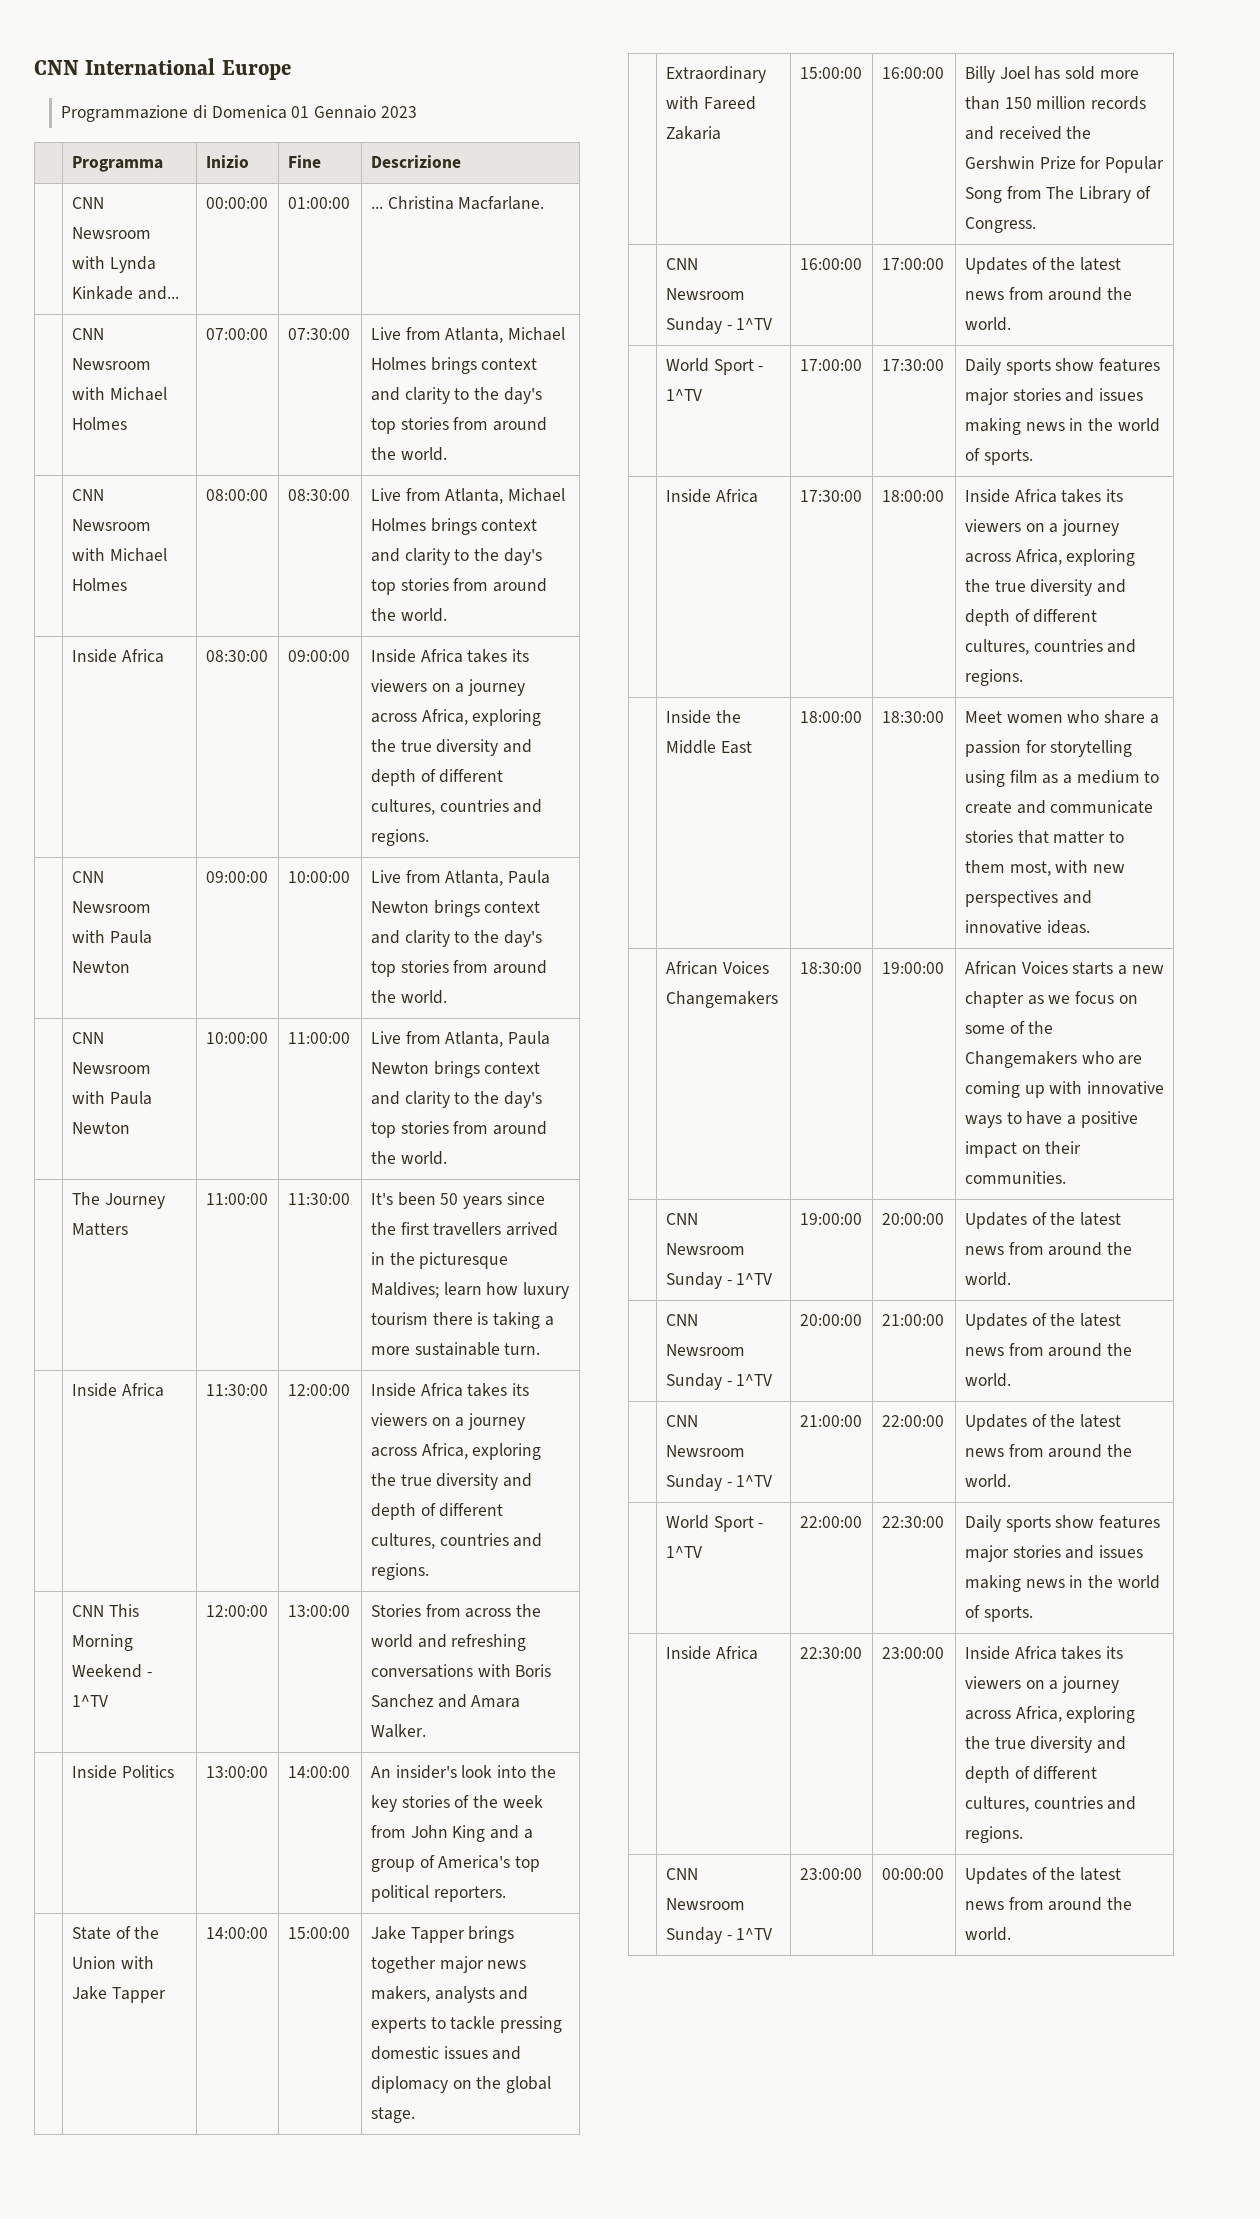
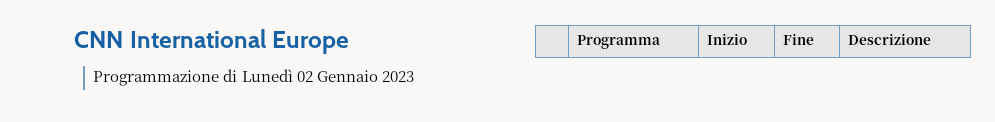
[211,105,310,119] Domenica 01 -> [241,69,313,82] Lunedì 02
[71,197,104,209] [71,227,151,239] [71,256,156,273] [71,286,179,300] [205,197,268,209] [287,197,350,209] [370,196,545,210] [71,328,104,340] [71,358,151,370] [71,387,167,401] [71,417,127,430] [205,328,268,340] [287,328,350,340] [370,327,565,343] [370,357,538,374] [370,387,542,404] [370,417,547,434] [370,447,447,461] [71,489,104,501] [71,519,151,531] [71,548,167,562] [71,578,127,591] [205,489,268,501] [287,489,350,501] [370,488,565,504] [370,518,538,535] [370,548,542,565] [370,578,547,595] [370,608,447,622] [71,649,164,663] [205,650,268,662] [287,650,350,662] [370,649,529,663] [370,679,525,696] [370,709,542,726] [370,739,532,756] [370,769,504,786] [370,799,543,815] [370,829,429,846] [71,871,104,883] [71,901,151,913] [71,930,152,944] [71,961,130,973] [205,871,268,883] [287,871,350,883] [370,870,550,886] [370,900,541,917] [370,930,542,947] [370,960,547,977] [370,990,447,1004] [71,1032,104,1044] [71,1062,151,1074] [71,1091,152,1105] [71,1122,130,1134] [205,1032,268,1044] [287,1032,350,1044] [370,1031,550,1047] [370,1061,541,1078] [370,1091,542,1108] [370,1121,547,1138] [370,1151,447,1165] [71,1192,165,1209] [71,1223,128,1236] [205,1193,268,1205] [287,1193,350,1205] [370,1192,545,1209] [370,1222,558,1236] [370,1252,509,1269] [370,1282,569,1299] [370,1312,554,1329] [370,1342,541,1356] [71,1383,164,1397] [205,1384,268,1396] [287,1384,350,1396] [370,1383,529,1397] [370,1413,525,1430] [370,1443,542,1460] [370,1473,532,1490] [370,1503,504,1520] [370,1533,543,1549] [370,1563,429,1580] [71,1604,139,1617] [71,1634,133,1651] [71,1664,152,1678] [71,1695,108,1707] [205,1605,268,1617] [287,1605,350,1617] [370,1604,541,1618] [370,1634,527,1651] [370,1664,552,1678] [370,1694,521,1708] [370,1724,426,1738] [71,1765,174,1779] [205,1766,268,1778] [287,1766,350,1778] [370,1765,556,1779] [370,1795,543,1812] [370,1825,533,1842] [370,1855,540,1872] [370,1885,506,1902] [71,1926,160,1940] [71,1956,154,1969] [71,1986,166,2003] [205,1927,268,1939] [287,1927,350,1939] [370,1926,515,1943] [370,1956,527,1973] [370,1986,529,2003] [370,2016,562,2033] [370,2046,522,2060] [370,2076,551,2093] [370,2107,415,2123] [665,66,766,83] [665,96,756,110] [665,126,721,140] [799,67,862,79] [881,67,944,79] [964,66,1139,83] [964,96,1146,110] [964,126,1092,140] [964,156,1164,173] [964,186,1151,203] [964,217,1036,233] [665,258,698,270] [665,288,745,300] [665,317,773,334] [799,258,862,270] [881,258,944,270] [964,257,1121,274] [964,287,1132,301] [964,317,1011,331] [665,358,764,375] [665,389,702,401] [799,359,862,371] [881,359,944,371] [964,358,1160,375] [964,388,1143,405] [964,418,1160,435] [964,448,1033,465] [665,489,758,503] [799,490,862,502] [881,490,944,502] [964,489,1123,503] [964,519,1119,536] [964,549,1136,566] [964,579,1126,596] [964,609,1098,626] [964,639,1137,655] [964,669,1023,686] [665,710,741,724] [665,740,752,754] [799,711,862,723] [881,711,944,723] [964,710,1159,724] [964,740,1133,757] [964,770,1160,787] [964,800,1154,814] [964,830,1124,844] [964,860,1125,876] [964,890,1092,907] [964,920,1090,934] [665,961,769,975] [665,991,778,1008] [799,962,862,974] [881,962,944,974] [964,961,1164,975] [964,991,1138,1008] [964,1021,1054,1034] [964,1051,1143,1068] [964,1081,1164,1098] [964,1111,1138,1128] [964,1141,1082,1158] [964,1171,1066,1184] [665,1213,698,1225] [665,1243,745,1255] [665,1272,773,1289] [799,1213,862,1225] [881,1213,944,1225] [964,1212,1121,1229] [964,1242,1132,1256] [964,1272,1011,1286] [665,1314,698,1326] [665,1344,745,1356] [665,1373,773,1390] [799,1314,862,1326] [881,1314,944,1326] [964,1313,1121,1330] [964,1343,1132,1357] [964,1373,1011,1387] [665,1415,698,1427] [665,1445,745,1457] [665,1474,773,1491] [799,1415,862,1427] [881,1415,944,1427] [964,1414,1121,1431] [964,1444,1132,1458] [964,1474,1011,1488] [665,1515,764,1532] [665,1546,702,1558] [799,1516,862,1528] [881,1516,944,1528] [964,1515,1160,1532] [964,1545,1143,1562] [964,1575,1160,1592] [964,1605,1033,1622] [665,1646,758,1660] [799,1647,862,1659] [881,1647,944,1659] [964,1646,1123,1660] [964,1676,1119,1693] [964,1706,1136,1723] [964,1736,1126,1753] [964,1766,1098,1783] [964,1796,1137,1812] [964,1826,1023,1843] [665,1868,698,1880] [665,1898,745,1910] [665,1927,773,1944] [799,1868,862,1880] [881,1868,944,1880] [964,1867,1121,1884] [964,1897,1132,1911] [964,1927,1011,1941] // | CNN Newsroom with Lynda Kinkade and... | 00:00:00 | 01:00:00 | ... Christina Macfarlane. // | CNN Newsroom with Michael Holmes | 07:00:00 | 07:30:00 | Live from Atlanta, Michael Holmes brings context and clarity to the day's top stories from around the world. // | CNN Newsroom with Michael Holmes | 08:00:00 | 08:30:00 | Live from Atlanta, Michael Holmes brings context and clarity to the day's top stories from around the world. // | Inside Africa | 08:30:00 | 09:00:00 | Inside Africa takes its viewers on a journey across Africa, exploring the true diversity and depth of different cultures, countries and regions. // | CNN Newsroom with Paula Newton | 09:00:00 | 10:00:00 | Live from Atlanta, Paula Newton brings context and clarity to the day's top stories from around the world. // | CNN Newsroom with Paula Newton | 10:00:00 | 11:00:00 | Live from Atlanta, Paula Newton brings context and clarity to the day's top stories from around the world. // | The Journey Matters | 11:00:00 | 11:30:00 | It's been 50 years since the first travellers arrived in the picturesque Maldives; learn how luxury tourism there is taking a more sustainable turn. // | Inside Africa | 11:30:00 | 12:00:00 | Inside Africa takes its viewers on a journey across Africa, exploring the true diversity and depth of different cultures, countries and regions. // | CNN This Morning Weekend - 1^TV | 12:00:00 | 13:00:00 | Stories from across the world and refreshing conversations with Boris Sanchez and Amara Walker. // | Inside Politics | 13:00:00 | 14:00:00 | An insider's look into the key stories of the week from John King and a group of America's top political reporters. // | State of the Union with Jake Tapper | 14:00:00 | 15:00:00 | Jake Tapper brings together major news makers, analysts and experts to tackle pressing domestic issues and diplomacy on the global stage. // | Extraordinary with Fareed Zakaria | 15:00:00 | 16:00:00 | Billy Joel has sold more than 150 million records and received the Gershwin Prize for Popular Song from The Library of Congress. // | CNN Newsroom Sunday - 1^TV | 16:00:00 | 17:00:00 | Updates of the latest news from around the world. // | World Sport - 1^TV | 17:00:00 | 17:30:00 | Daily sports show features major stories and issues making news in the world of sports. // | Inside Africa | 17:30:00 | 18:00:00 | Inside Africa takes its viewers on a journey across Africa, exploring the true diversity and depth of different cultures, countries and regions. // | Inside the Middle East | 18:00:00 | 18:30:00 | Meet women who share a passion for storytelling using film as a medium to create and communicate stories that matter to them most, with new perspectives and innovative ideas. // | African Voices Changemakers | 18:30:00 | 19:00:00 | African Voices starts a new chapter as we focus on some of the Changemakers who are coming up with innovative ways to have a positive impact on their communities. // | CNN Newsroom Sunday - 1^TV | 19:00:00 | 20:00:00 | Updates of the latest news from around the world. // | CNN Newsroom Sunday - 1^TV | 20:00:00 | 21:00:00 | Updates of the latest news from around the world. // | CNN Newsroom Sunday - 1^TV | 21:00:00 | 22:00:00 | Updates of the latest news from around the world. // | World Sport - 1^TV | 22:00:00 | 22:30:00 | Daily sports show features major stories and issues making news in the world of sports. // | Inside Africa | 22:30:00 | 23:00:00 | Inside Africa takes its viewers on a journey across Africa, exploring the true diversity and depth of different cultures, countries and regions. // | CNN Newsroom Sunday - 1^TV | 23:00:00 | 00:00:00 | Updates of the latest news from around the world. -> (932, 39) none

